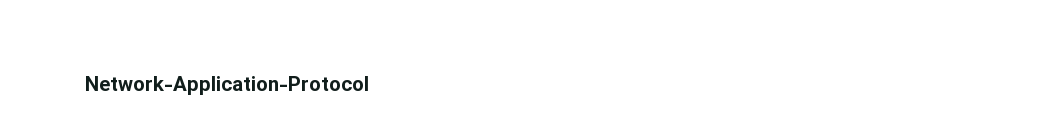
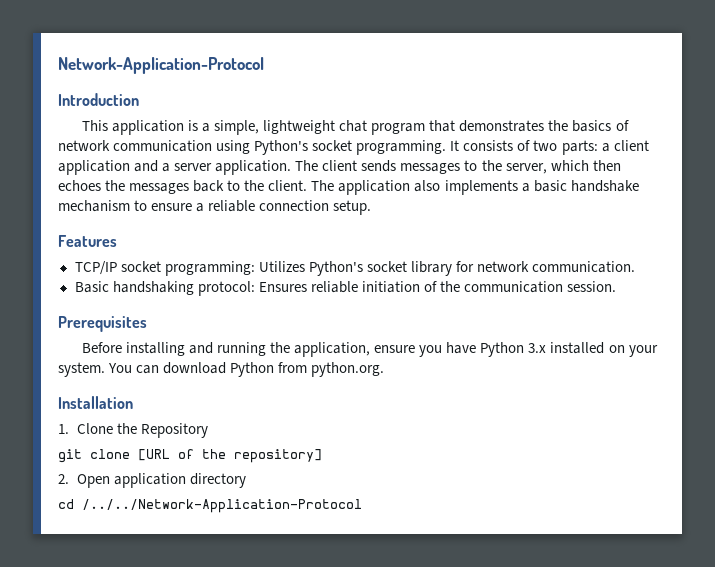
(369, 85) none -> [58,93,139,106] [81,120,629,135] [58,140,649,155] [58,160,621,175] [58,180,639,195] [58,200,372,215] [58,235,117,247] [74,261,635,276] [74,281,616,296] [58,316,147,332] [81,342,658,357] [58,362,385,377] [58,396,133,409] [58,423,208,438] [58,449,322,463] [58,473,246,488] [58,499,362,513] // Introduction // This application is a simple, lightweight chat program that demonstrates the basics of network communication using Python's socket programming. It consists of two parts: a client application and a server application. The client sends messages to the server, which then echoes the messages back to the client. The application also implements a basic handshake mechanism to ensure a reliable connection setup. // Features // TCP/IP socket programming: Utilizes Python's socket library for network communication. // Basic handshaking protocol: Ensures reliable initiation of the communication session. // Prerequisites // Before installing and running the application, ensure you have Python 3.x installed on your system. You can download Python from python.org. // Installation // 1. Clone the Repository // git clone [URL of the repository] // 2. Open application directory // cd /../../Network-Application-Protocol

